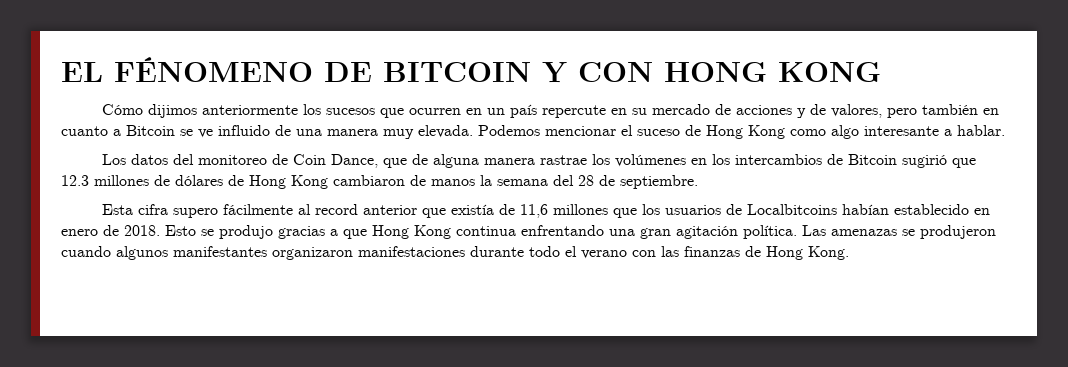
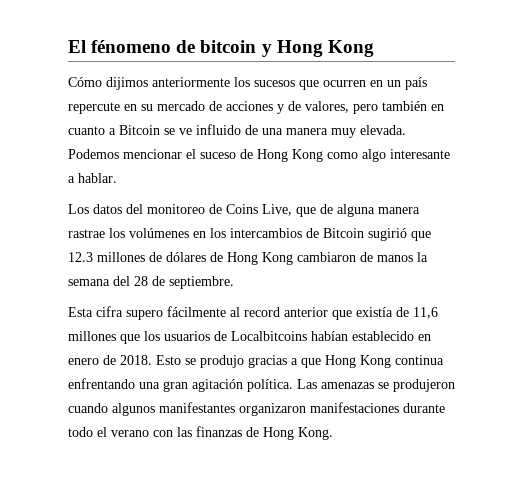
[61,57,881,83] EL FÉNOMENO DE BITCOIN Y CON HONG KONG -> [68,40,374,57] El fénomeno de bitcoin y Hong Kong
[292,154,378,168] Coin Dance, -> [226,204,292,216] Coins Live,

